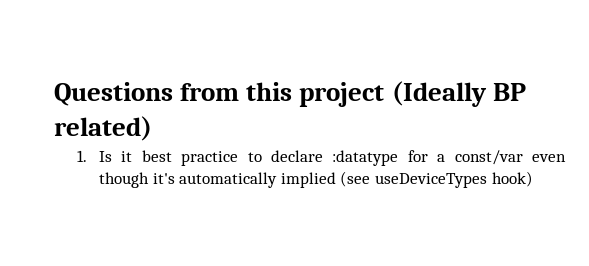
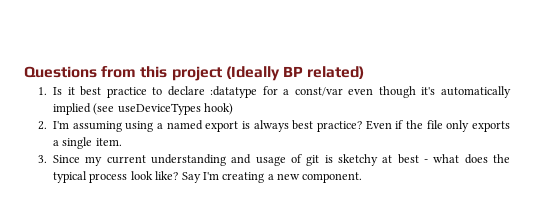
(533, 179) none -> [37,120,510,132] [53,137,122,149] [37,154,510,166] [53,171,363,183] // 2. I'm assuming using a named export is always best practice? Even if the file only exports a single item. // 3. Since my current understanding and usage of git is sketchy at best - what does the typical process look like? Say I'm creating a new component.

